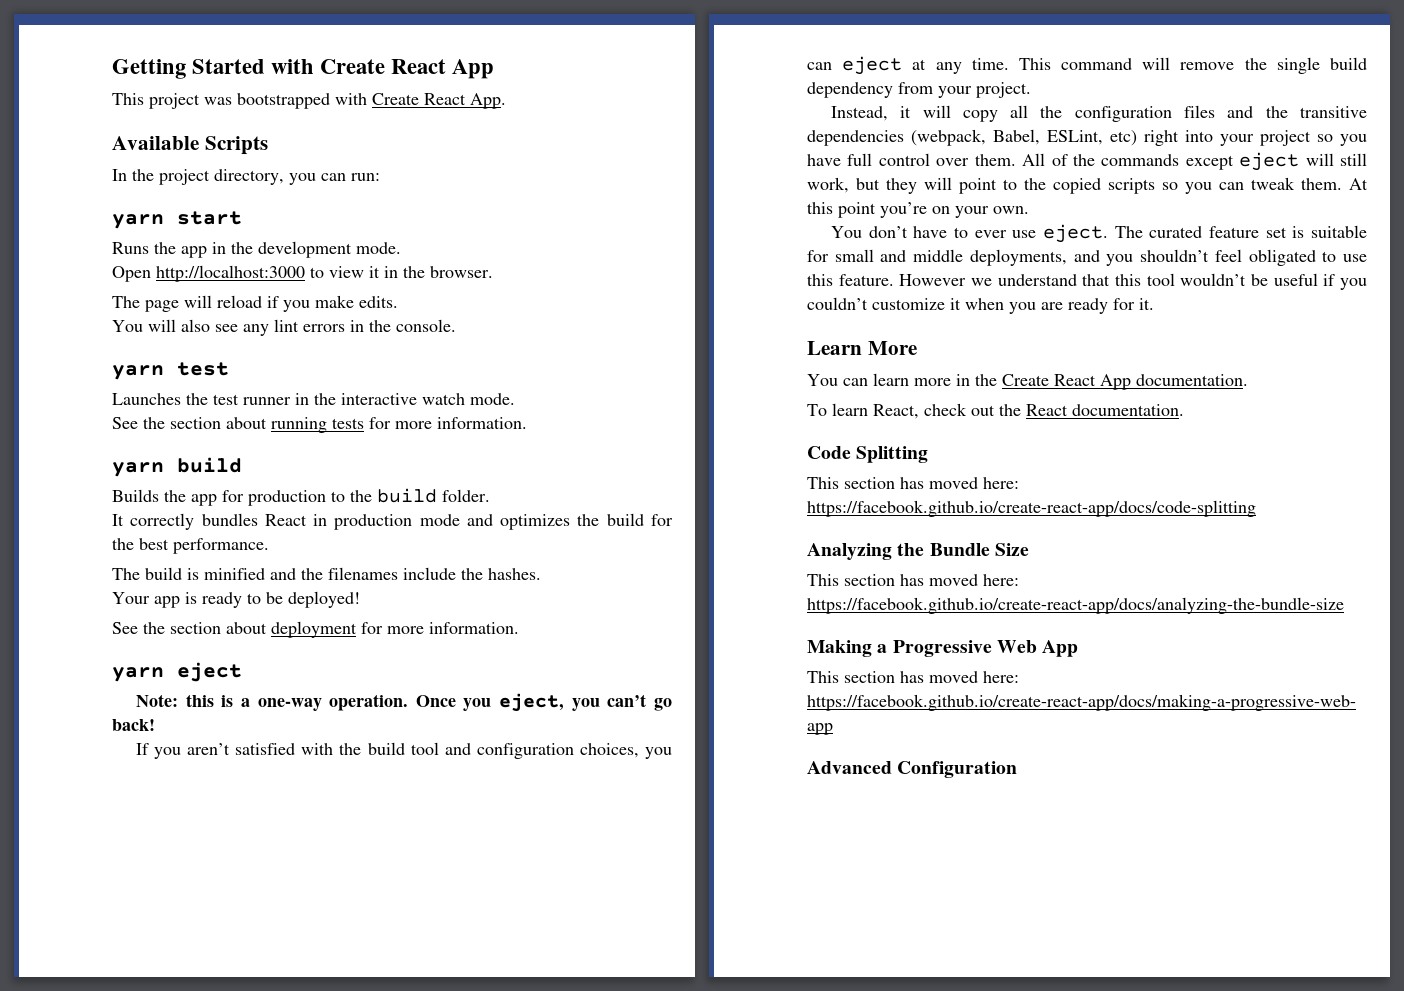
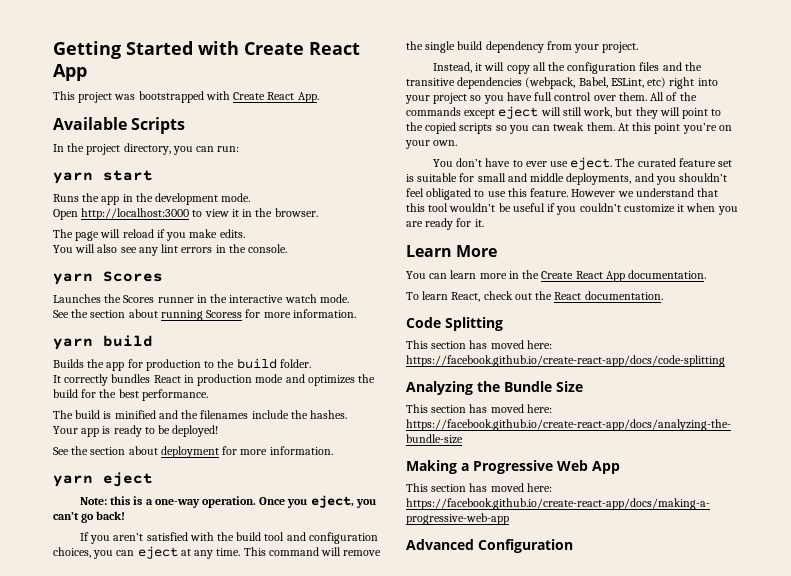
[177,362,229,376] test -> [103,271,163,282] Scores
[213,394,239,405] test -> [123,295,155,303] Scores
[332,418,364,429] tests -> [206,310,243,318] Scoress

